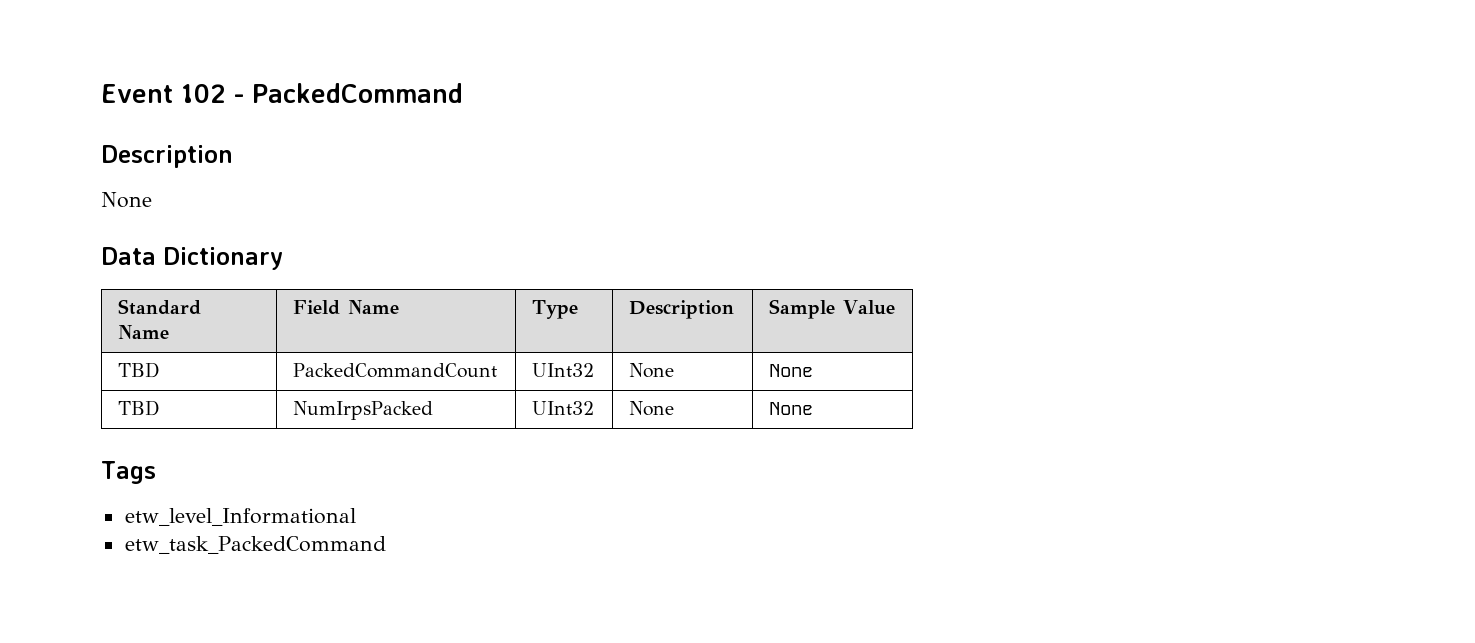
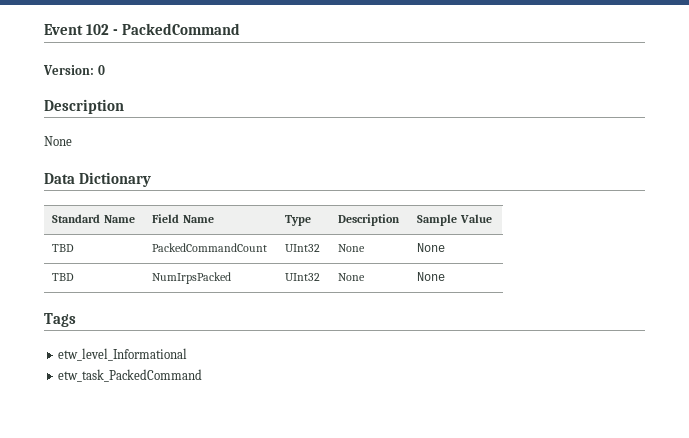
(463, 93) none -> [43,65,105,75] // Version: 0

